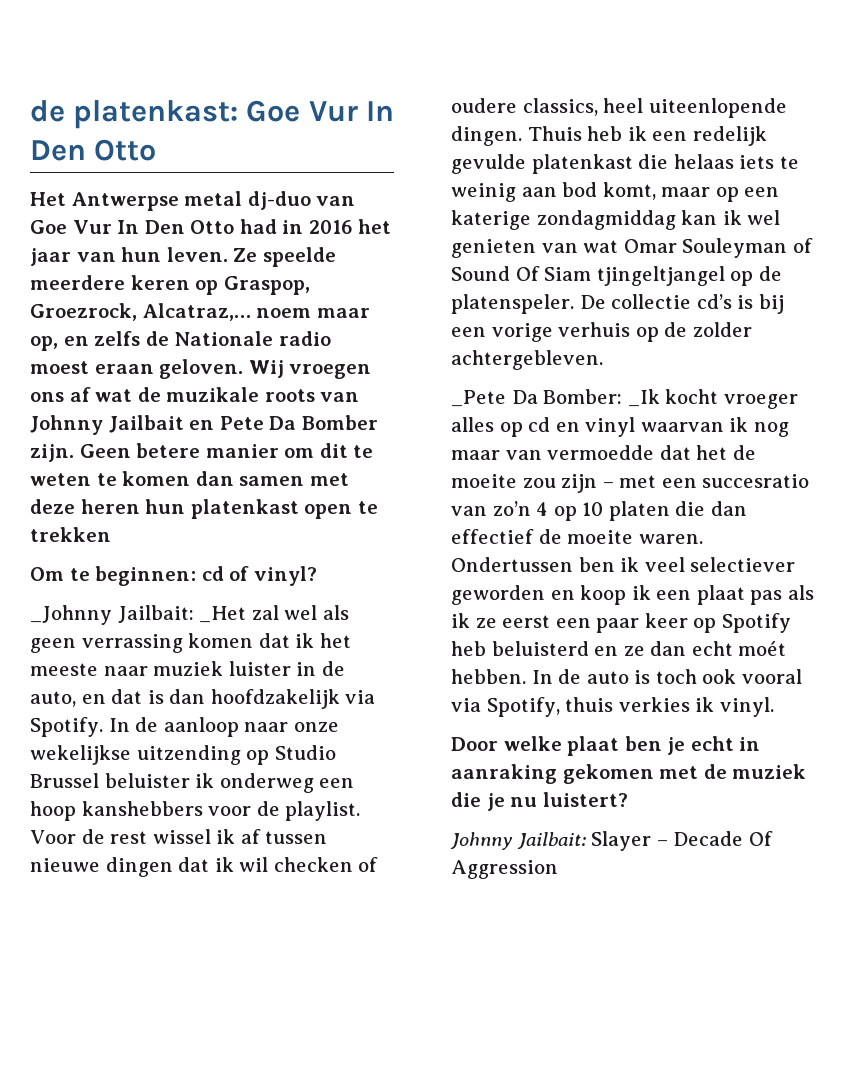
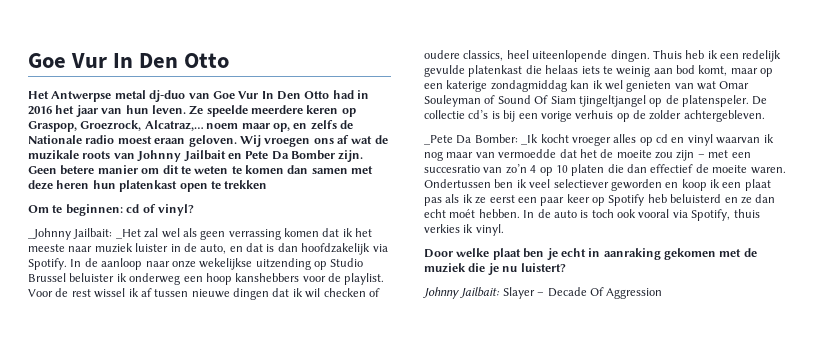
[30,100,239,129] de platenkast: -> (28, 60) none

